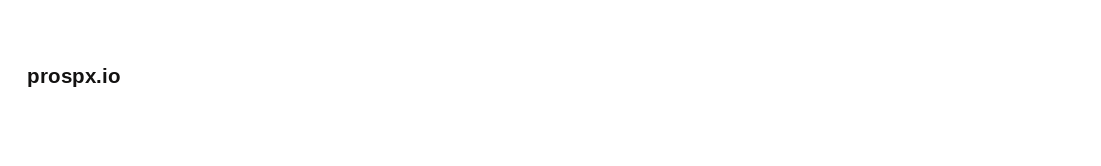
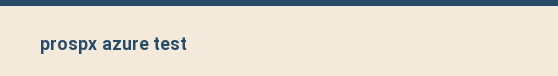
[27,68,121,87] prospx.io -> [40,37,188,54] prospx azure test

